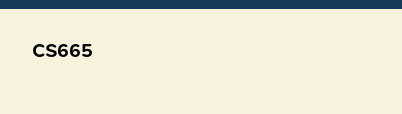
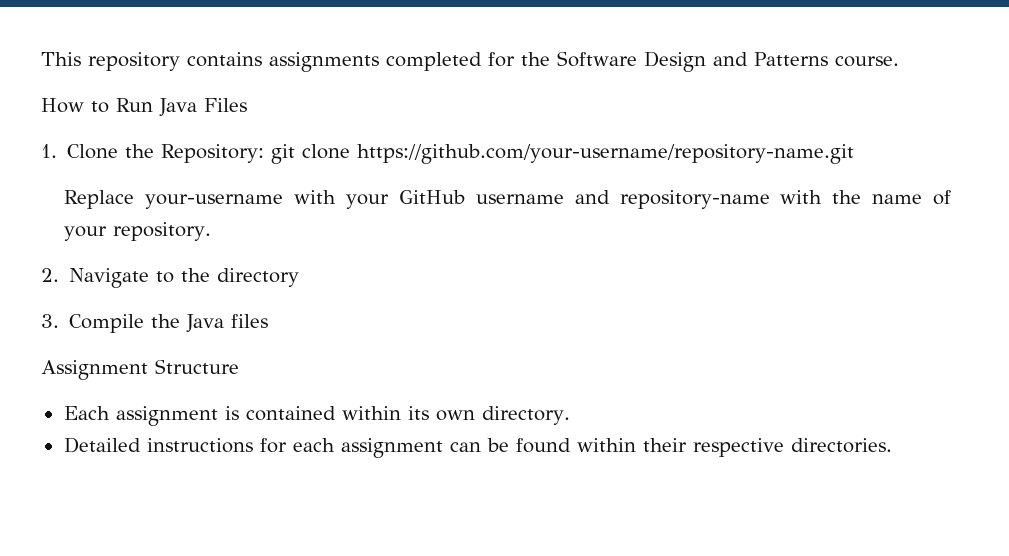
[32,43,93,58] CS665 -> [41,51,899,72] [41,98,247,117] [41,144,855,164] [64,190,952,209] [64,222,212,241] [41,268,300,288] [41,314,269,333] [41,359,239,380] [63,406,570,426] [63,437,892,458] This repository contains assignments completed for the Software Design and Patterns course. // How to Run Java Files // 1. Clone the Repository: git clone https://github.com/your-username/repository-name.git // Replace your-username with your GitHub username and repository-name with the name of your repository. // 2. Navigate to the directory // 3. Compile the Java files // Assignment Structure // Each assignment is contained within its own directory. // Detailed instructions for each assignment can be found within their respective directories.

